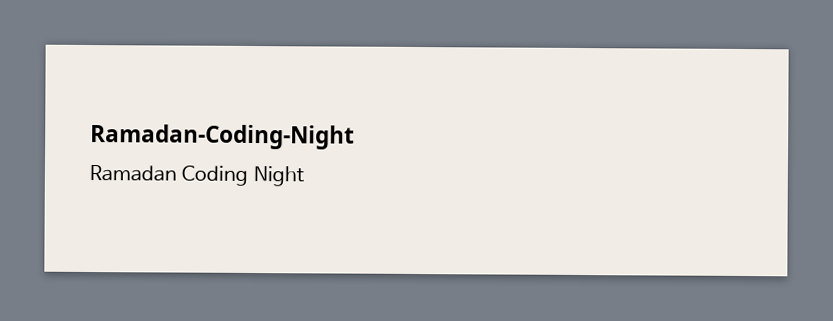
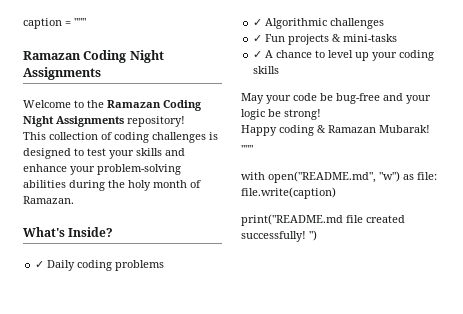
[90,124,355,150] [89,165,304,187] Ramadan-Coding-Night // Ramadan Coding Night -> [23,18,86,29] [23,50,164,63] [23,67,101,80] [23,100,202,111] [23,116,185,127] [23,132,218,143] [23,148,185,159] [23,164,181,175] [23,180,201,191] [23,196,74,204] [23,227,114,237] [35,260,165,271] [253,18,385,29] [253,34,398,45] [253,50,435,61] [253,66,280,74] [241,93,431,104] [241,109,321,120] [241,125,430,136] [241,145,253,153] [241,171,437,183] [241,187,336,199] [241,214,405,226] [241,230,317,242] caption = """ // Ramazan Coding Night Assignments // Welcome to the Ramazan Coding Night Assignments repository! // This collection of coding challenges is designed to test your skills and enhance your problem-solving abilities during the holy month of Ramazan. // What's Inside? // ✓ Daily coding problems // ✓ Algorithmic challenges // ✓ Fun projects & mini-tasks // ✓ A chance to level up your coding skills // May your code be bug-free and your logic be strong! // Happy coding & Ramazan Mubarak! // """ // with open("README.md", "w") as file: file.write(caption) // print("README.md file created successfully! ")

